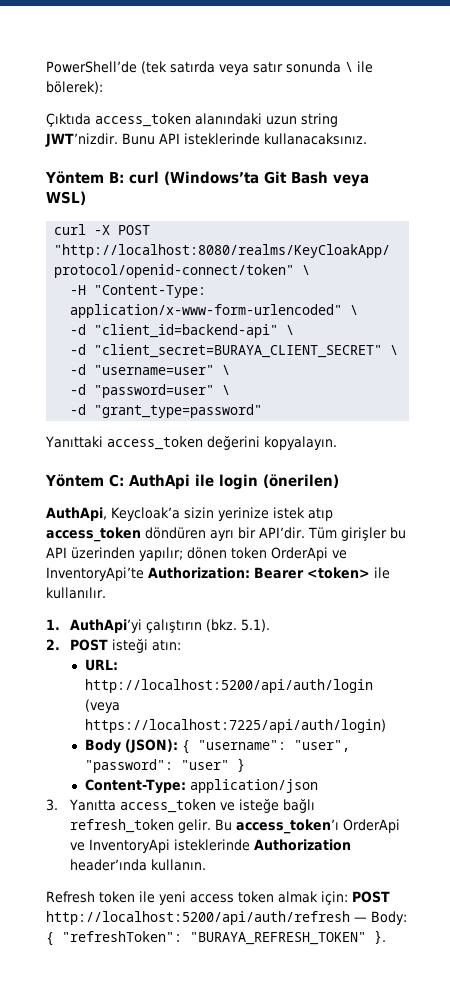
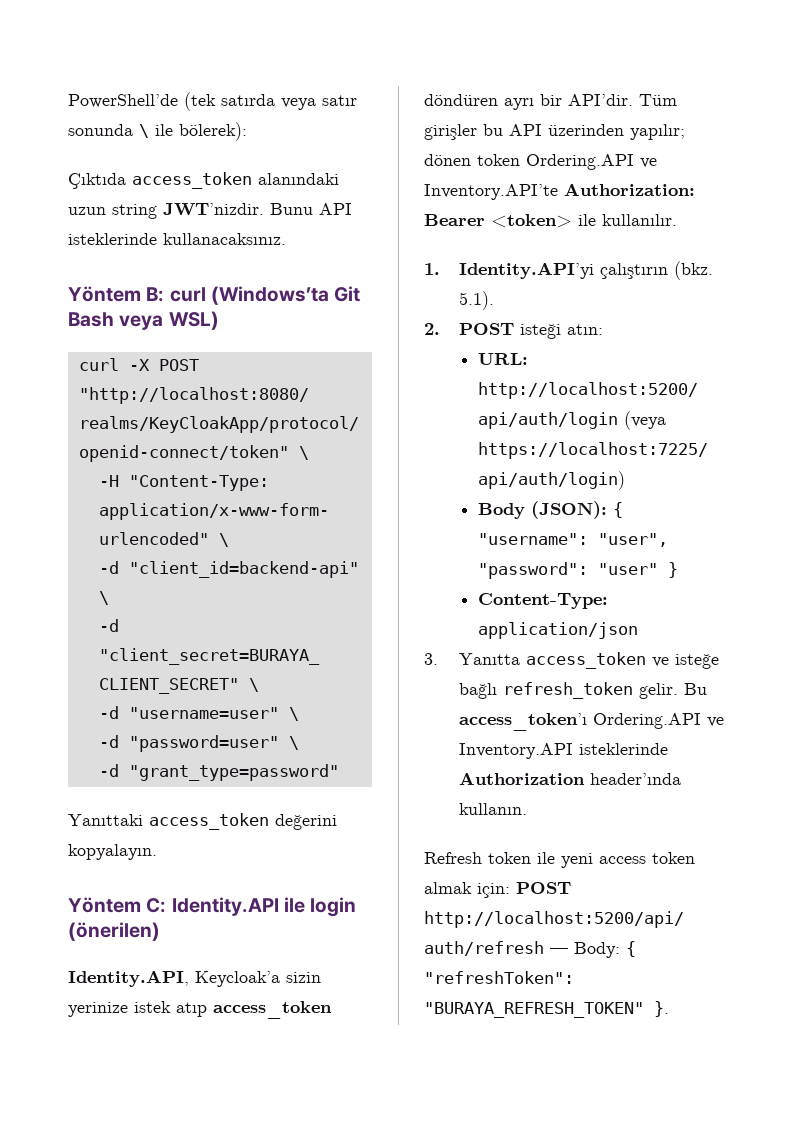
[128,474,190,490] AuthApi -> [171,897,279,916] Identity.API
[46,507,107,521] AuthApi, -> [68,970,189,987] Identity.API,
[271,547,347,561] [46,567,144,581] OrderApi ve InventoryApi’te -> [526,154,657,170] [424,184,558,200] Ordering.API ve Inventory.API’te
[69,619,142,633] AuthApi’yi -> [458,262,594,279] Identity.API’yi
[342,819,400,833] [69,839,170,853] OrderApi ve InventoryApi -> [592,713,724,729] [458,743,573,759] Ordering.API ve Inventory.API

